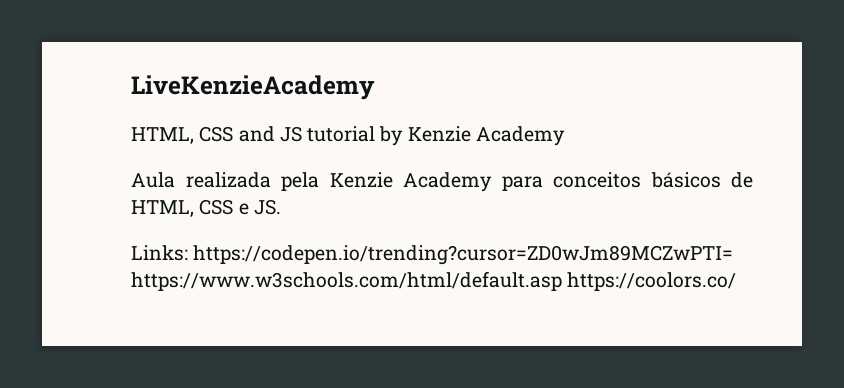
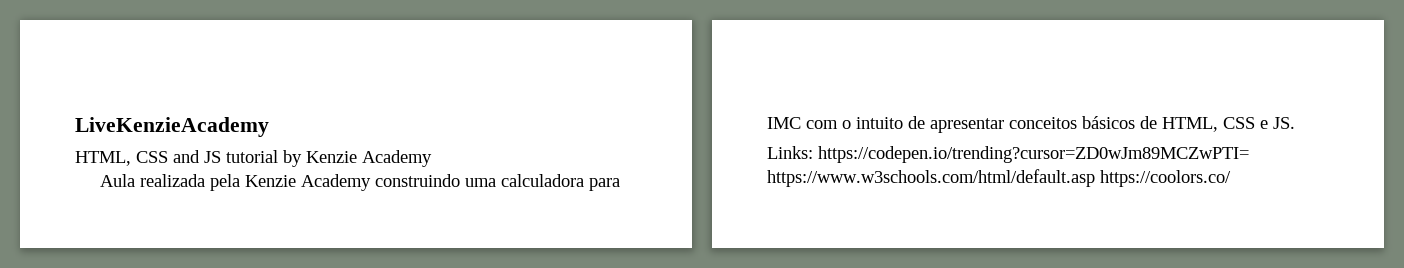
[501,176,543,191] para -> [375,174,621,191] [767,116,1004,133] construindo uma calculadora para IMC com o intuito de apresentar

